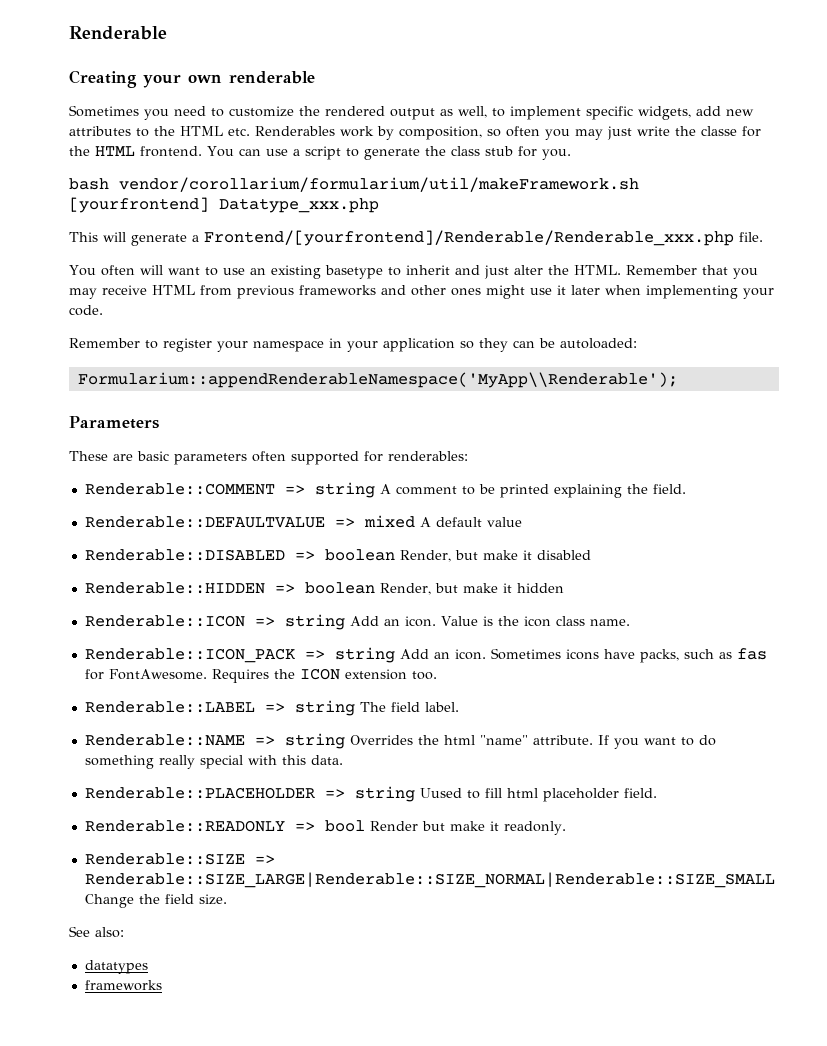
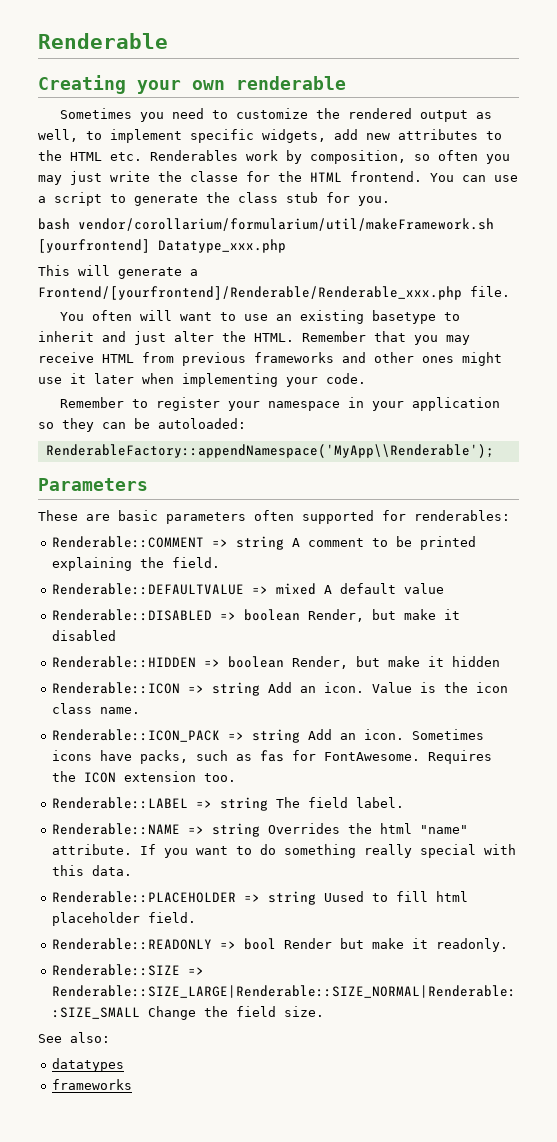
[77,372,678,388] Formularium::appendRenderableNamespace('MyApp\\Renderable'); -> [45,444,494,458] RenderableFactory::appendNamespace('MyApp\\Renderable');

